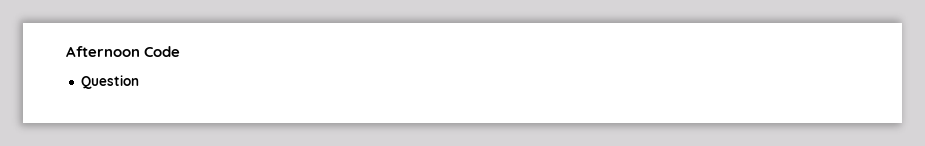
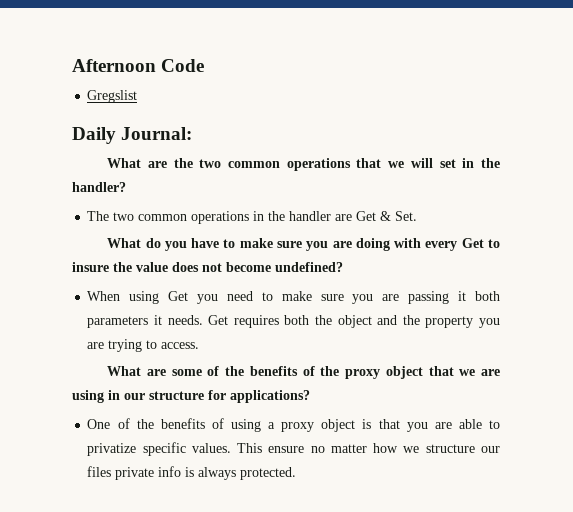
[80,75,139,89] Question -> [87,90,138,103] [72,127,193,144] [107,158,500,171] [72,182,126,192] [87,211,418,224] [107,238,500,251] [72,262,343,272] [87,291,500,304] [87,315,501,328] [87,339,200,352] [107,366,501,379] [72,390,310,403] [87,418,500,432] [87,442,500,456] [87,466,297,480] Gregslist // Daily Journal: // What are the two common operations that we will set in the handler? // The two common operations in the handler are Get & Set. // What do you have to make sure you are doing with every Get to insure the value does not become undefined? // When using Get you need to make sure you are passing it both parameters it needs. Get requires both the object and the property you are trying to access. // What are some of the benefits of the proxy object that we are using in our structure for applications? // One of the benefits of using a proxy object is that you are able to privatize specific values. This ensure no matter how we structure our files private info is always protected.

